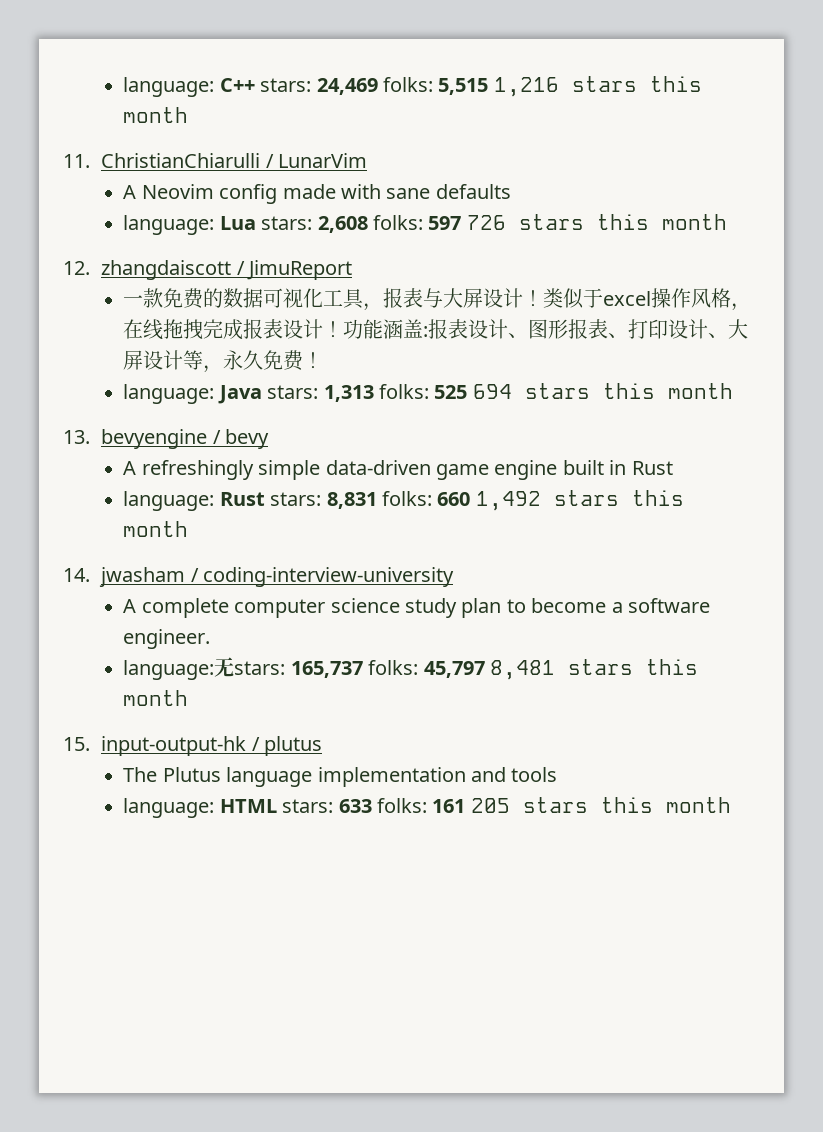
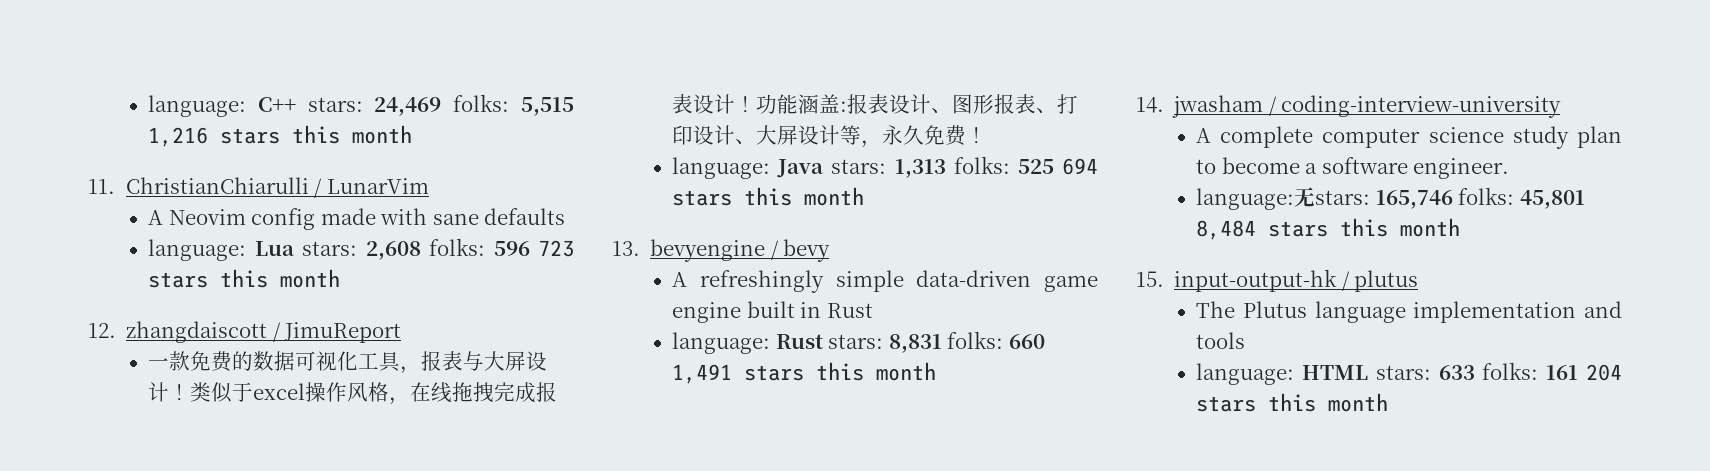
[428,215,506,230] 597 726 -> [493,240,574,257] 596 723
[475,491,541,511] 1,492 -> [672,364,733,384] 1,491
[290,660,556,680] 165,737 folks: 45,797 8,481 -> [1375,187,1585,209] [1196,220,1257,240] 165,746 folks: 45,801 8,484
[470,798,510,813] 205 -> [1586,364,1622,381] 204

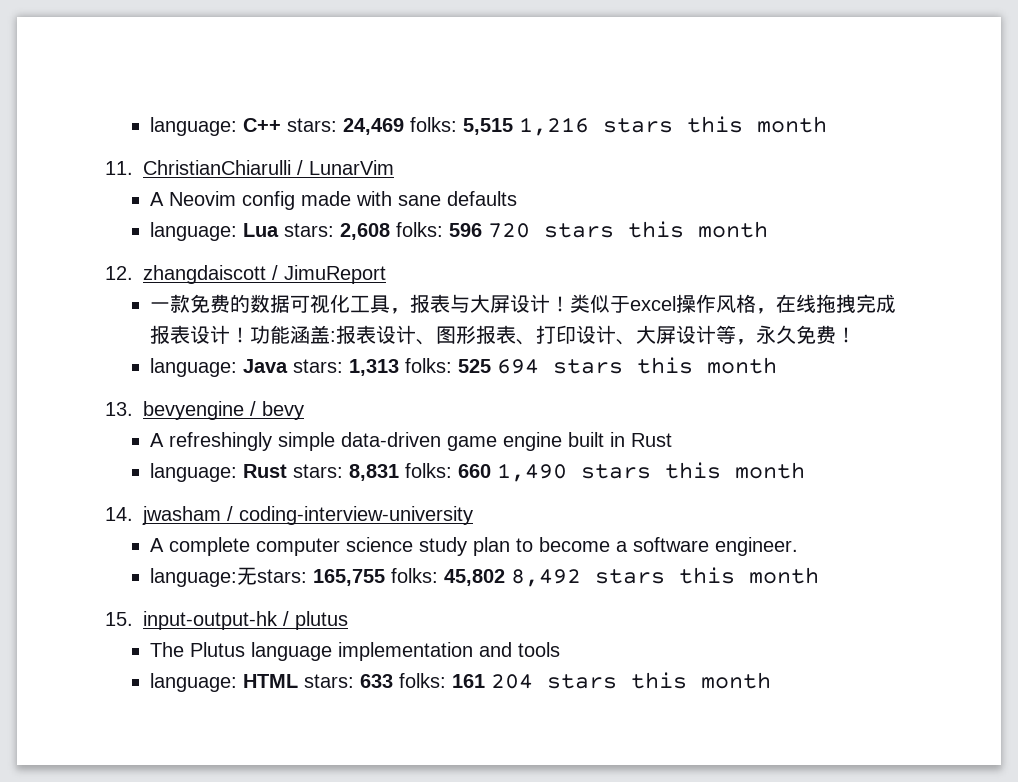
[538,240,574,257] 723 -> [488,223,531,238] 720
[672,364,733,384] 1,491 -> [497,463,568,482] 1,490
[1375,187,1585,209] [1196,220,1257,240] 165,746 folks: 45,801 8,484 -> [313,568,582,587] 165,755 folks: 45,802 8,492

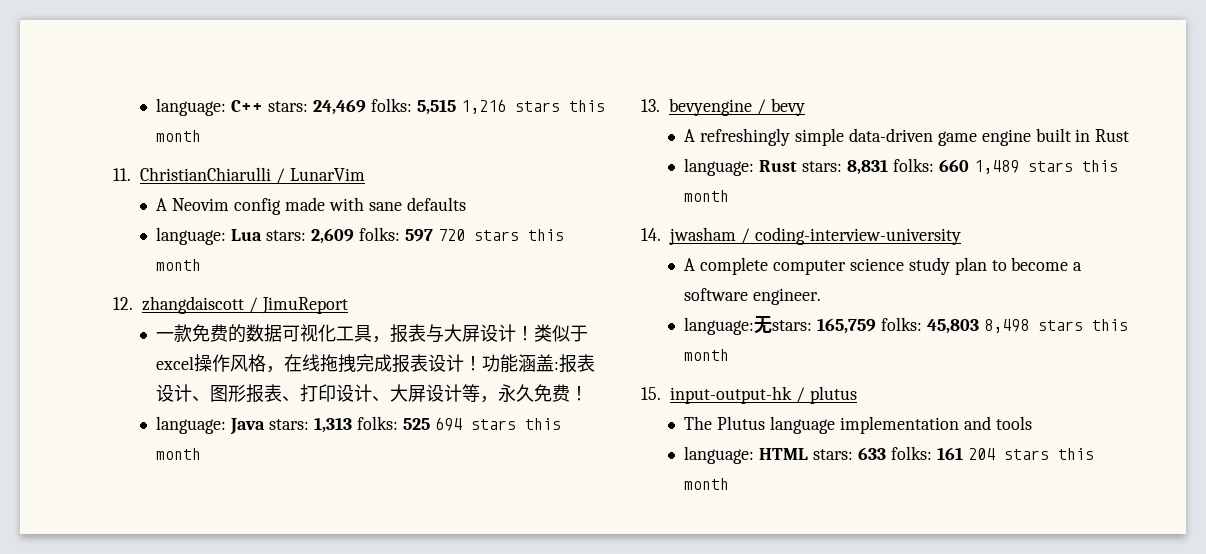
[340,222,483,240] 2,608 folks: 596 -> [311,227,433,244] 2,609 folks: 597
[497,463,568,482] 1,490 -> [973,160,1019,174] 1,489
[313,568,582,587] 165,755 folks: 45,802 8,492 -> [817,317,1029,334] 165,759 folks: 45,803 8,498

